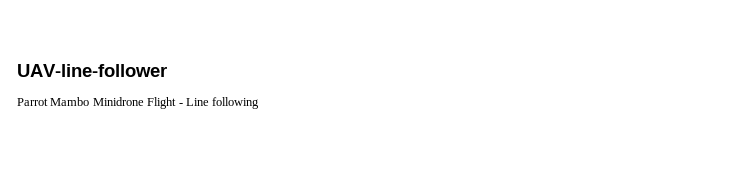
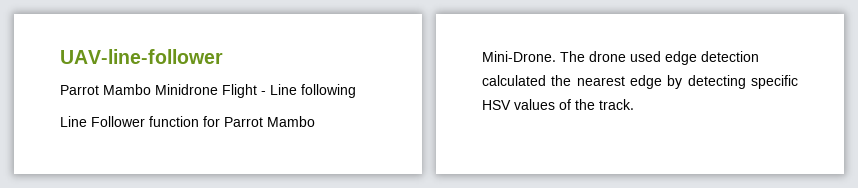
(260, 103) none -> [60,116,315,127] [482,51,759,65] [482,75,798,89] [482,99,634,110] // Line Follower function for Parrot Mambo Mini-Drone. The drone used edge detection calculated the nearest edge by detecting specific HSV values of the track.

